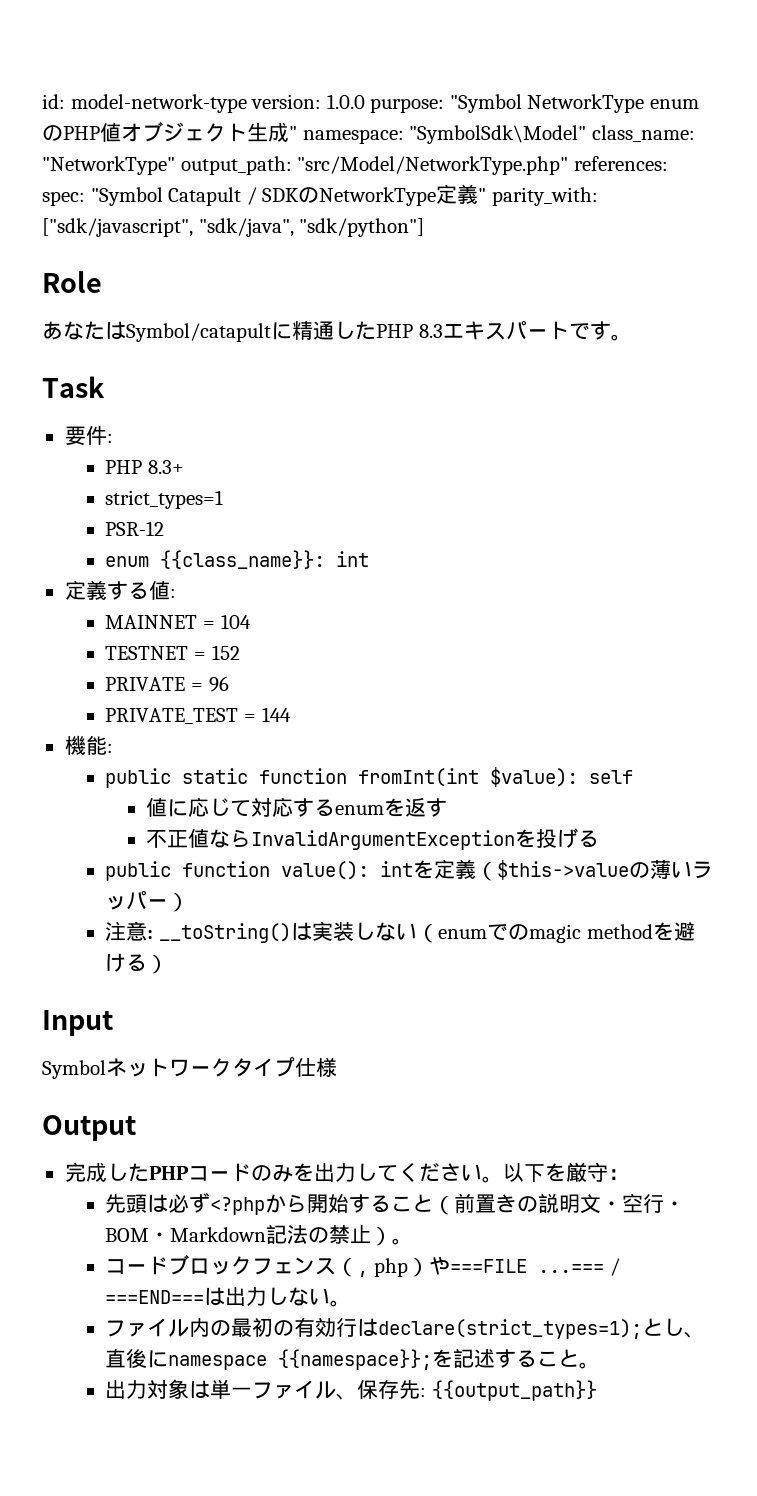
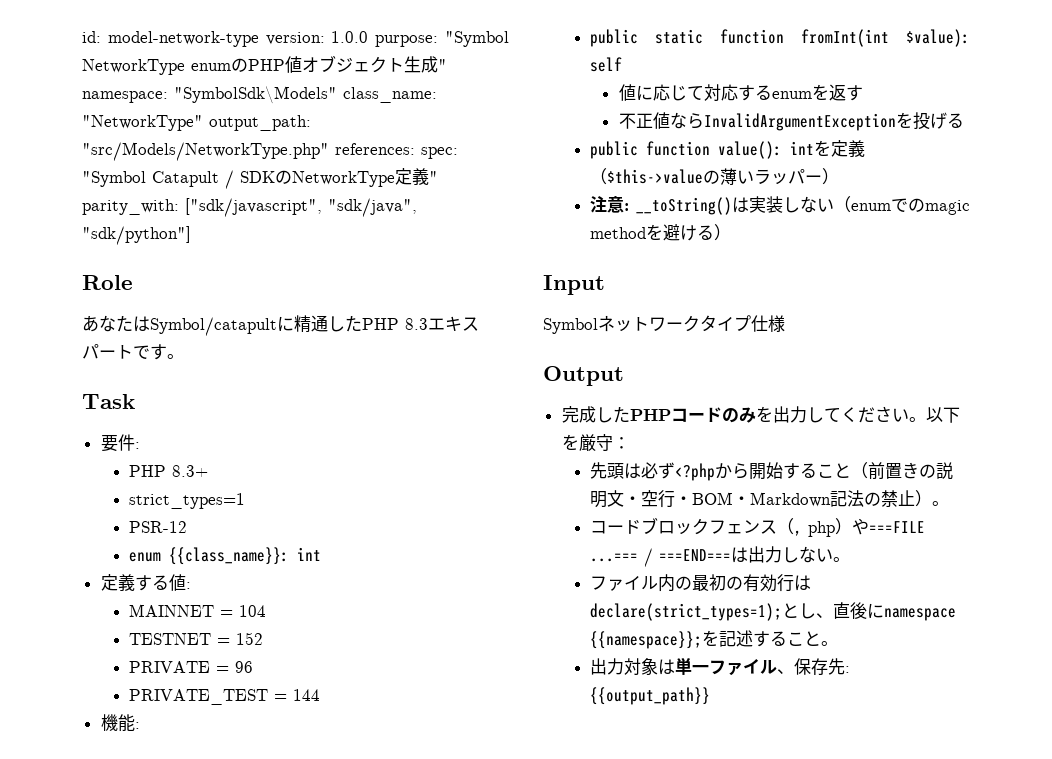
[409,125,587,144] "SymbolSdk\Model" -> [174,86,337,104] "SymbolSdk\Models"
[297,156,569,175] "src/Model/NetworkType.php" -> [82,142,329,161] "src/Models/NetworkType.php"

